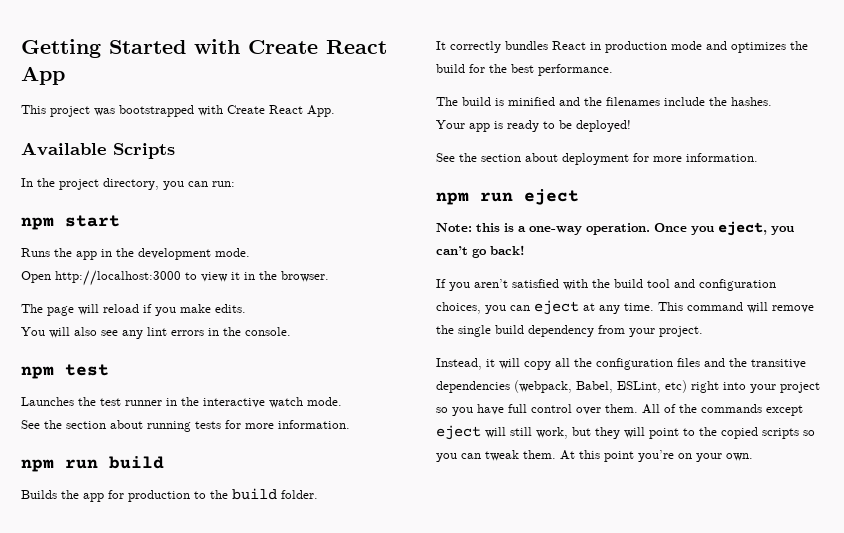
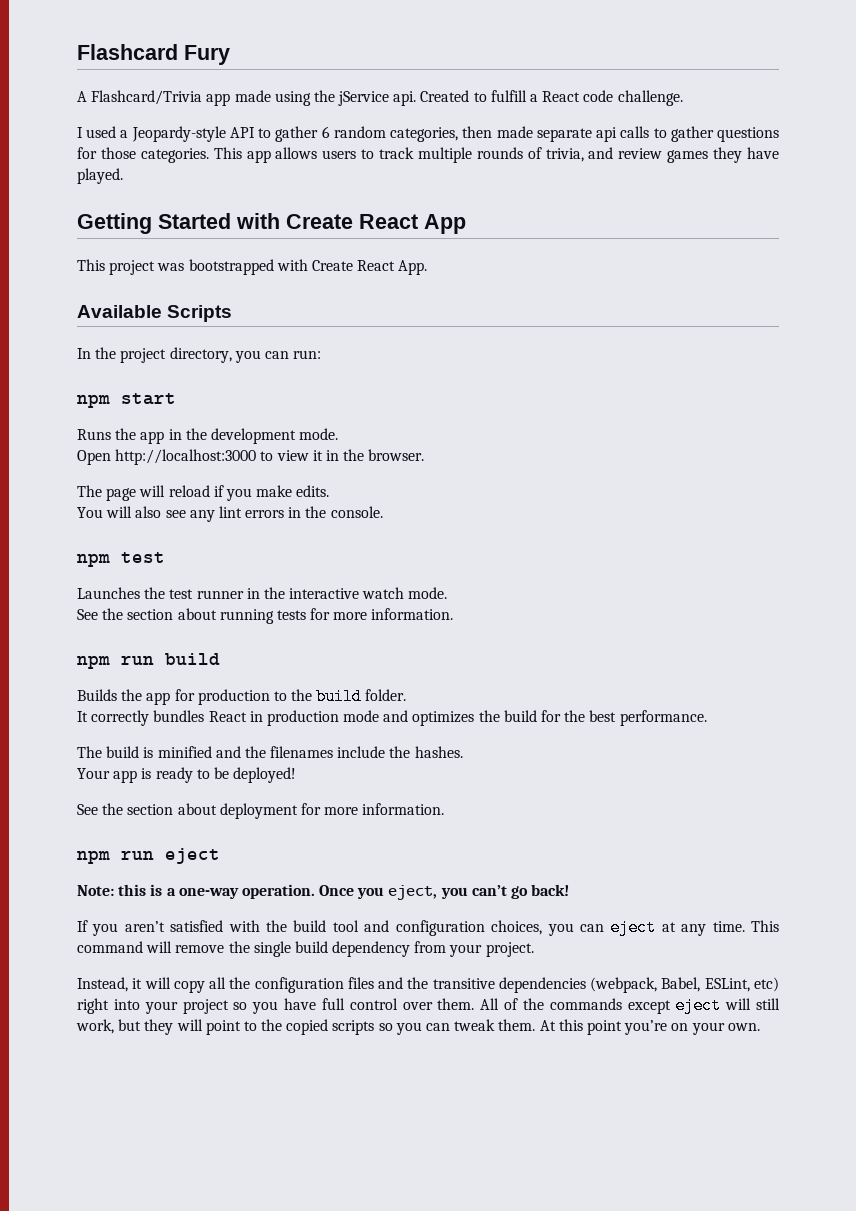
(21, 48) none -> [77,44,230,65] [77,90,683,106] [77,126,780,142] [77,147,779,163] [77,168,123,184] Flashcard Fury // A Flashcard/Trivia app made using the jService api. Created to fulfill a React code challenge. // I used a Jeopardy-style API to gather 6 random categories, then made separate api calls to gather questions for those categories. This app allows users to track multiple rounds of trivia, and review games they have played. //

